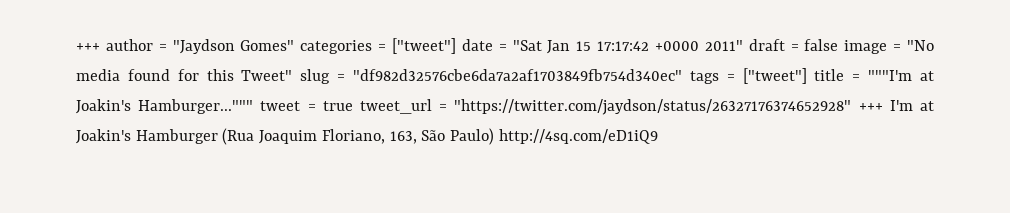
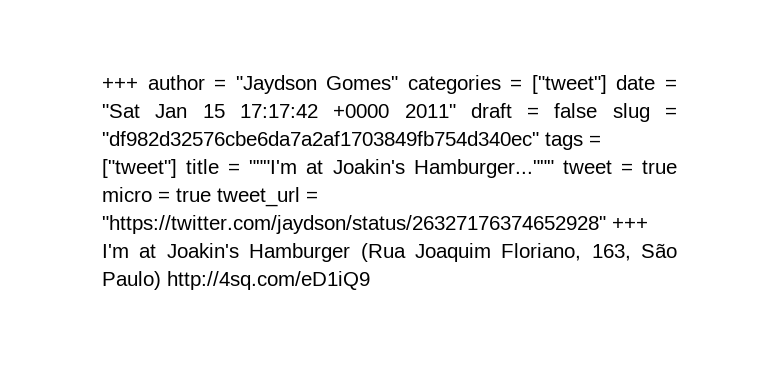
[844,40,935,54] [76,69,293,81] image = "No media found for this Tweet" -> (598, 110) none
(353, 106) none -> [102,187,211,202] micro = true

